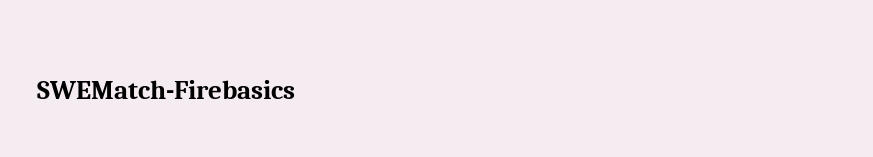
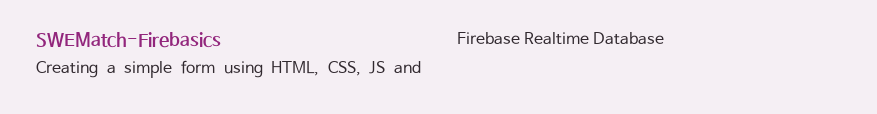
(295, 89) none -> [36,60,421,78] [457,32,665,45] // Creating a simple form using HTML, CSS, JS and Firebase Realtime Database

